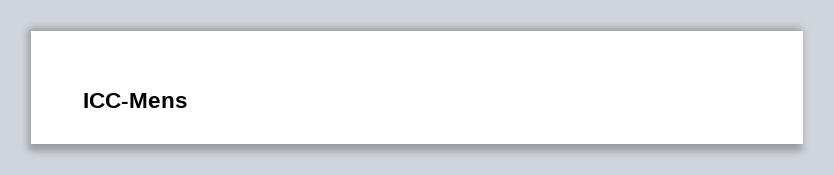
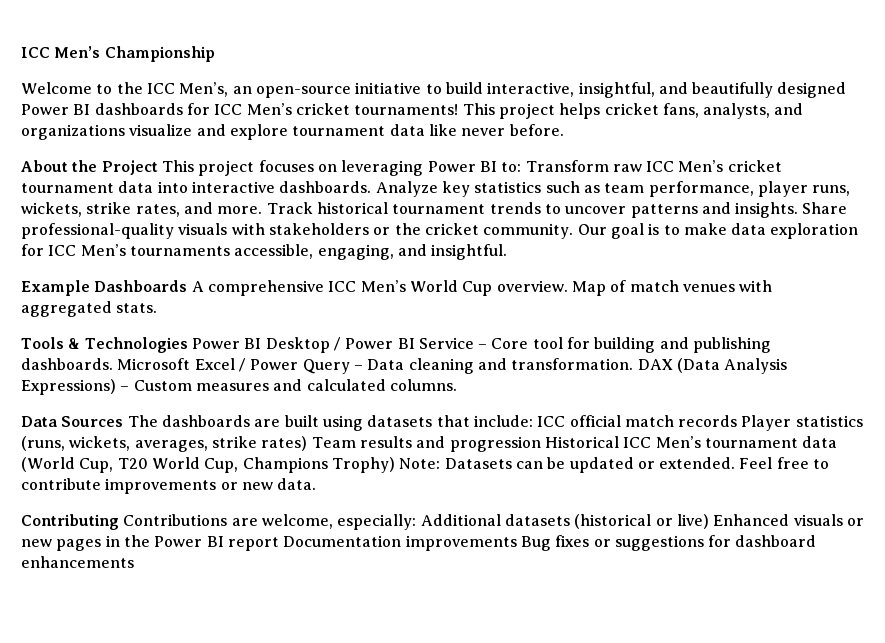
[83,93,188,108] ICC-Mens -> [21,46,215,62] [21,82,847,98] [21,103,804,119] [21,124,564,140] [21,160,782,176] [21,181,851,197] [21,202,848,218] [21,223,859,239] [21,244,508,260] [21,280,773,296] [21,301,158,317] [21,337,772,353] [21,358,788,374] [21,379,457,395] [21,415,863,431] [21,436,838,452] [21,457,830,473] [21,478,317,494] [21,514,864,530] [21,535,817,551] [21,556,134,568] ICC Men’s Championship // Welcome to the ICC Men’s, an open-source initiative to build interactive, insightful, and beautifully designed Power BI dashboards for ICC Men’s cricket tournaments! This project helps cricket fans, analysts, and organizations visualize and explore tournament data like never before. // About the Project This project focuses on leveraging Power BI to: Transform raw ICC Men’s cricket tournament data into interactive dashboards. Analyze key statistics such as team performance, player runs, wickets, strike rates, and more. Track historical tournament trends to uncover patterns and insights. Share professional-quality visuals with stakeholders or the cricket community. Our goal is to make data exploration for ICC Men’s tournaments accessible, engaging, and insightful. // Example Dashboards A comprehensive ICC Men’s World Cup overview. Map of match venues with aggregated stats. // Tools & Technologies Power BI Desktop / Power BI Service – Core tool for building and publishing dashboards. Microsoft Excel / Power Query – Data cleaning and transformation. DAX (Data Analysis Expressions) – Custom measures and calculated columns. // Data Sources The dashboards are built using datasets that include: ICC official match records Player statistics (runs, wickets, averages, strike rates) Team results and progression Historical ICC Men’s tournament data (World Cup, T20 World Cup, Champions Trophy) Note: Datasets can be updated or extended. Feel free to contribute improvements or new data. // Contributing Contributions are welcome, especially: Additional datasets (historical or live) Enhanced visuals or new pages in the Power BI report Documentation improvements Bug fixes or suggestions for dashboard enhancements

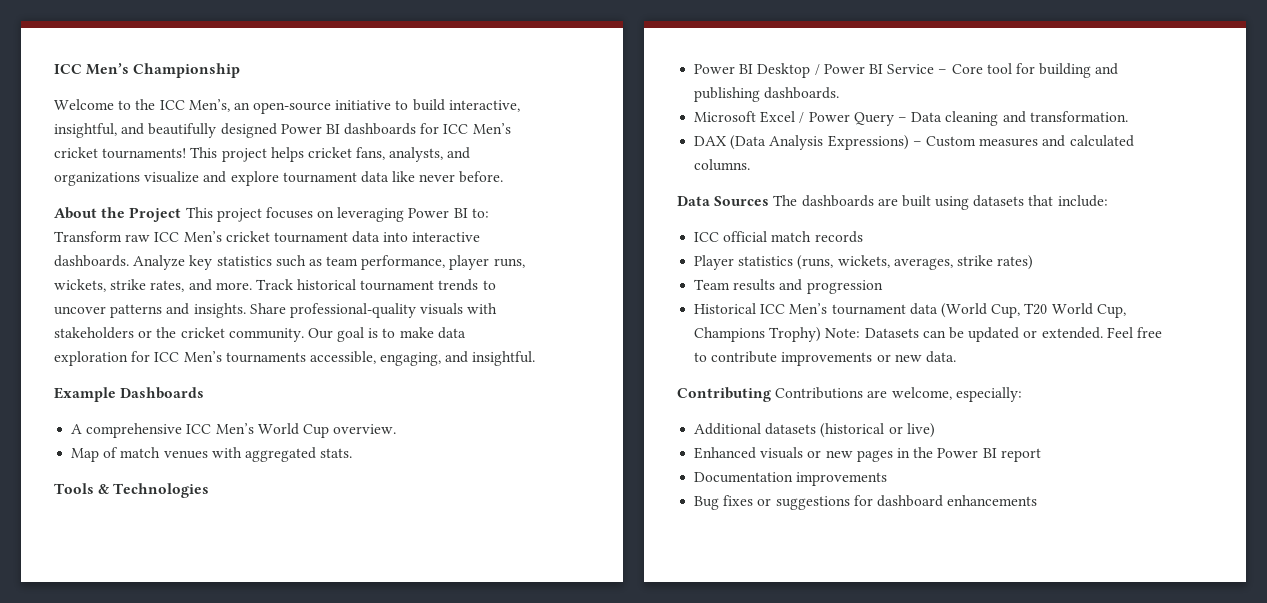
(188, 286) none -> (205, 393) //
(568, 286) none -> (397, 429) //
(188, 345) none -> (210, 490) //
(113, 364) none -> (840, 93) //
(634, 364) none -> (1128, 116) //
(533, 421) none -> (1108, 201) //
(738, 421) none -> (863, 237) //
(308, 443) none -> (1034, 262) //
(541, 444) none -> (883, 287) //
(417, 522) none -> (1022, 394) //
(709, 521) none -> (935, 430) //
(279, 544) none -> (1041, 455) //
(517, 543) none -> (888, 479) //

